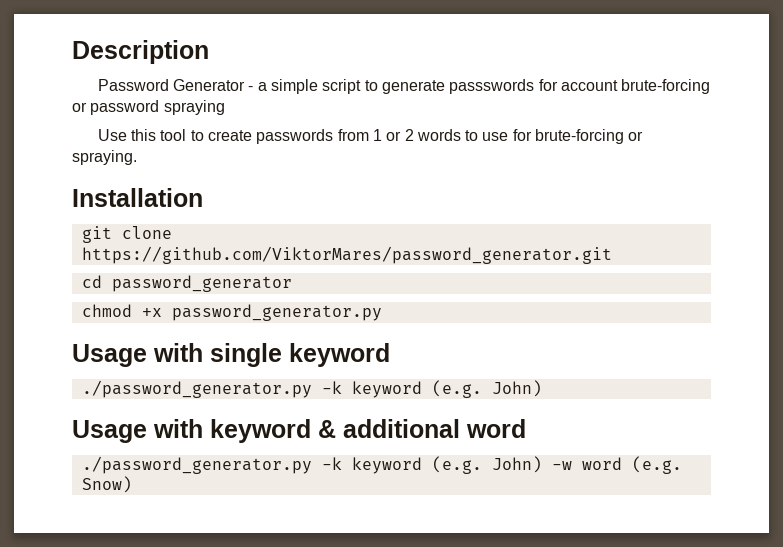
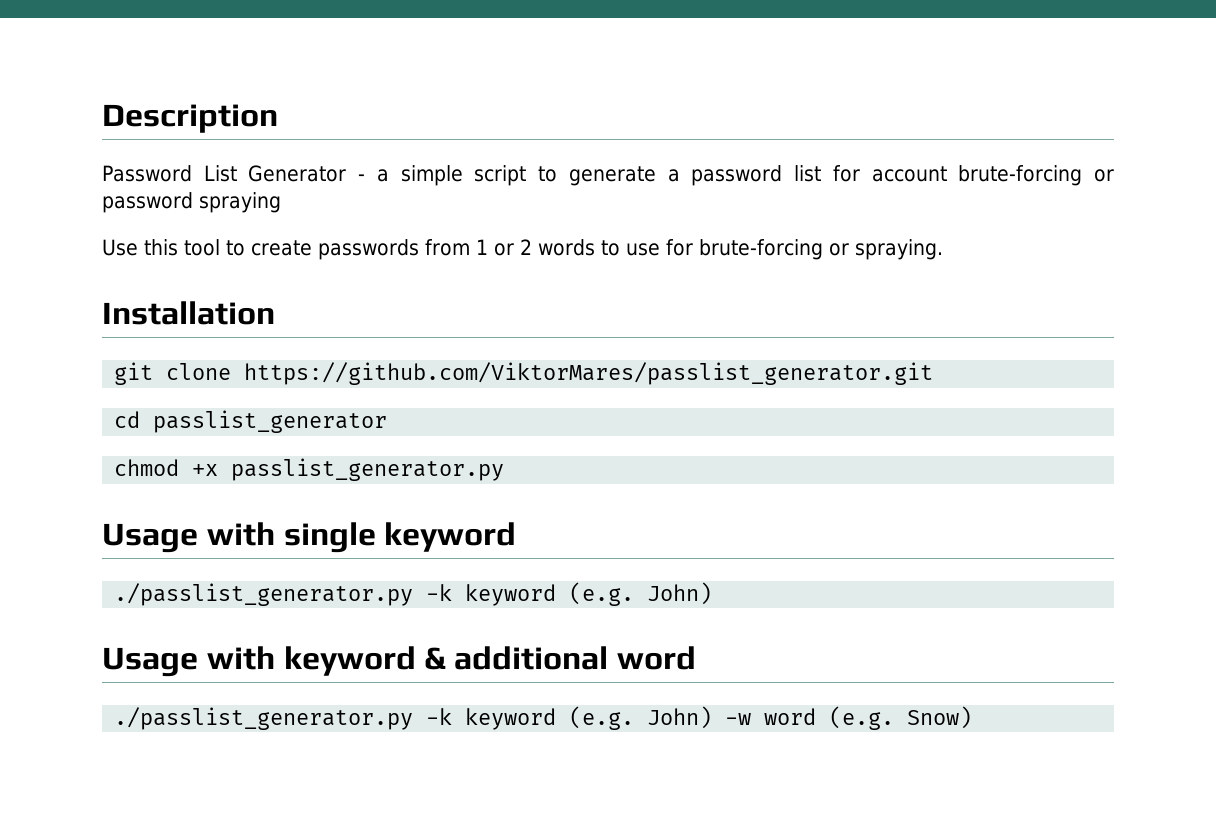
(169, 85) none -> [203,165,237,182] List
[449,79,535,94] passswords -> [667,165,822,186] a password list
[81,246,612,264] https://github.com/ViktorMares/password_generator.git -> [244,362,934,385] https://github.com/ViktorMares/passlist_generator.git
[111,275,292,292] password_generator -> [153,410,388,433] passlist_generator
[171,304,382,321] password_generator.py -> [231,458,505,481] passlist_generator.py
[81,380,312,398] ./password_generator.py -> [114,583,414,606] ./passlist_generator.py
[81,456,312,474] ./password_generator.py -> [114,707,414,730] ./passlist_generator.py

